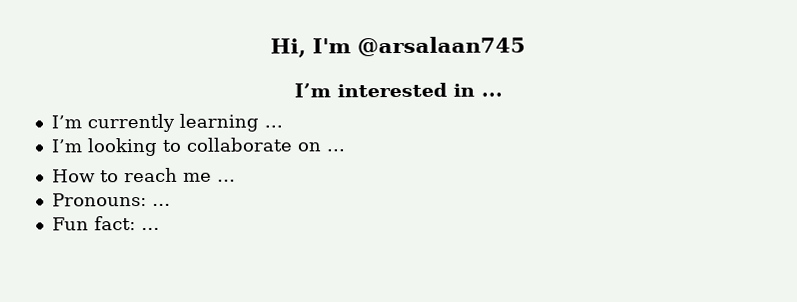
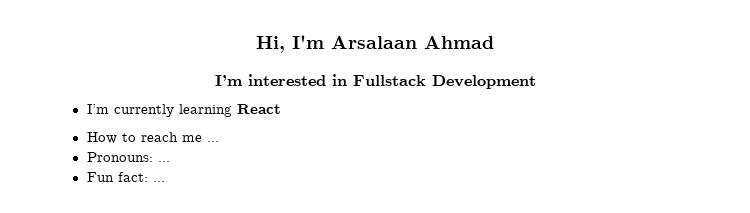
[357,36,526,57] @arsalaan745 -> [331,36,494,49] Arsalaan Ahmad
[480,92,503,97] ... -> [352,75,536,89] Fullstack Development
[263,125,283,128] [50,137,346,157] ... // I’m looking to collaborate on ... -> [236,104,281,114] React

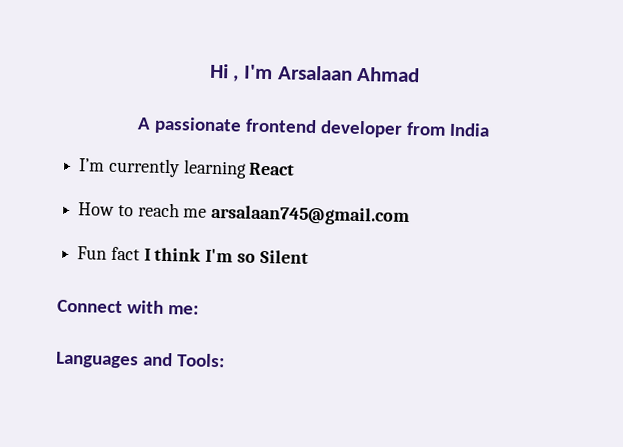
[256,36,285,53] Hi, -> [209,63,240,82] Hi ,
[214,74,536,89] I’m interested in Fullstack Development -> [136,116,491,138] A passionate frontend developer from India
[206,141,219,142] [86,152,170,162] [86,172,165,182] ... // Pronouns: ... // Fun fact: ... -> [211,204,411,227] [77,246,309,264] [57,299,200,315] [55,351,226,369] arsalaan745@gmail.com // Fun fact I think I'm so Silent // Connect with me: // Languages and Tools:

